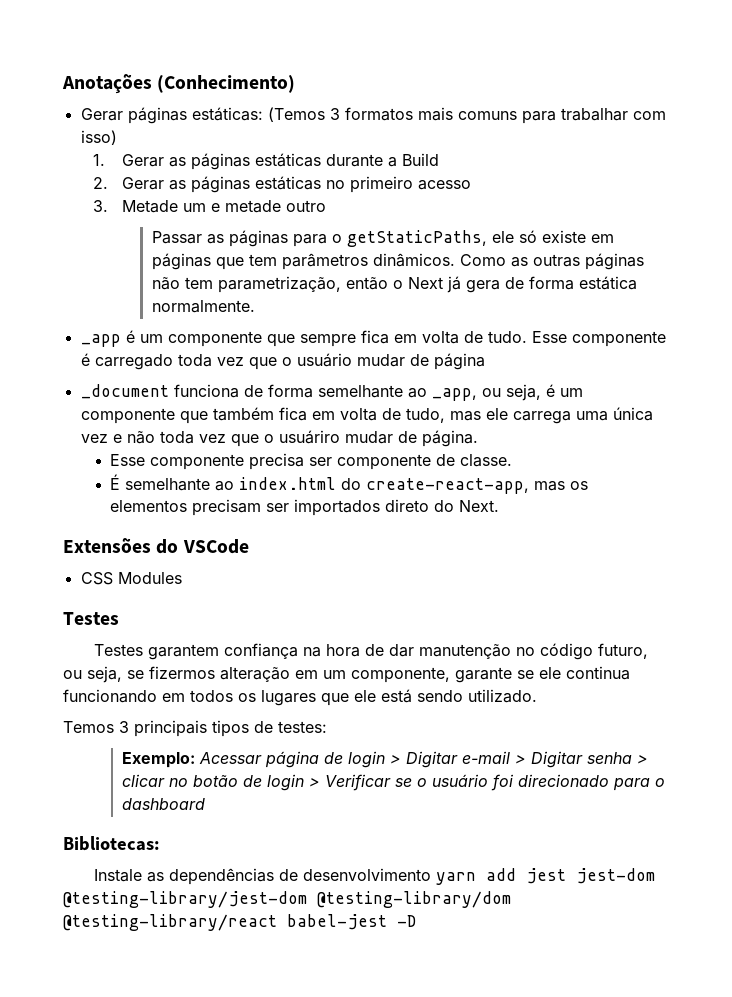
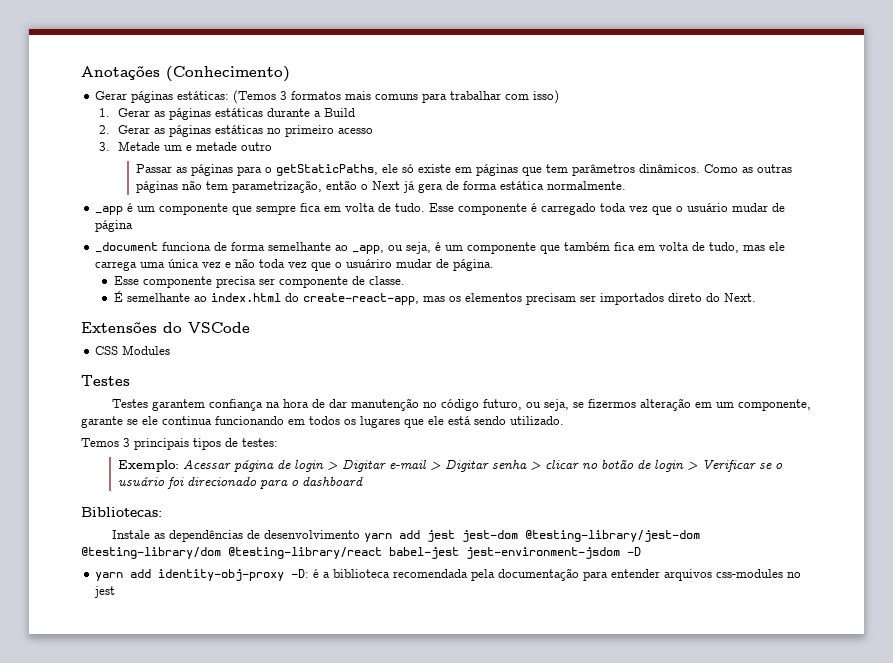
(387, 922) none -> [466,547,620,559] jest-environment-jsdom
(416, 921) none -> [95,568,802,581] [94,586,116,598] // yarn add identity-obj-proxy -D: é a biblioteca recomendada pela documentação para entender arquivos css-modules no jest

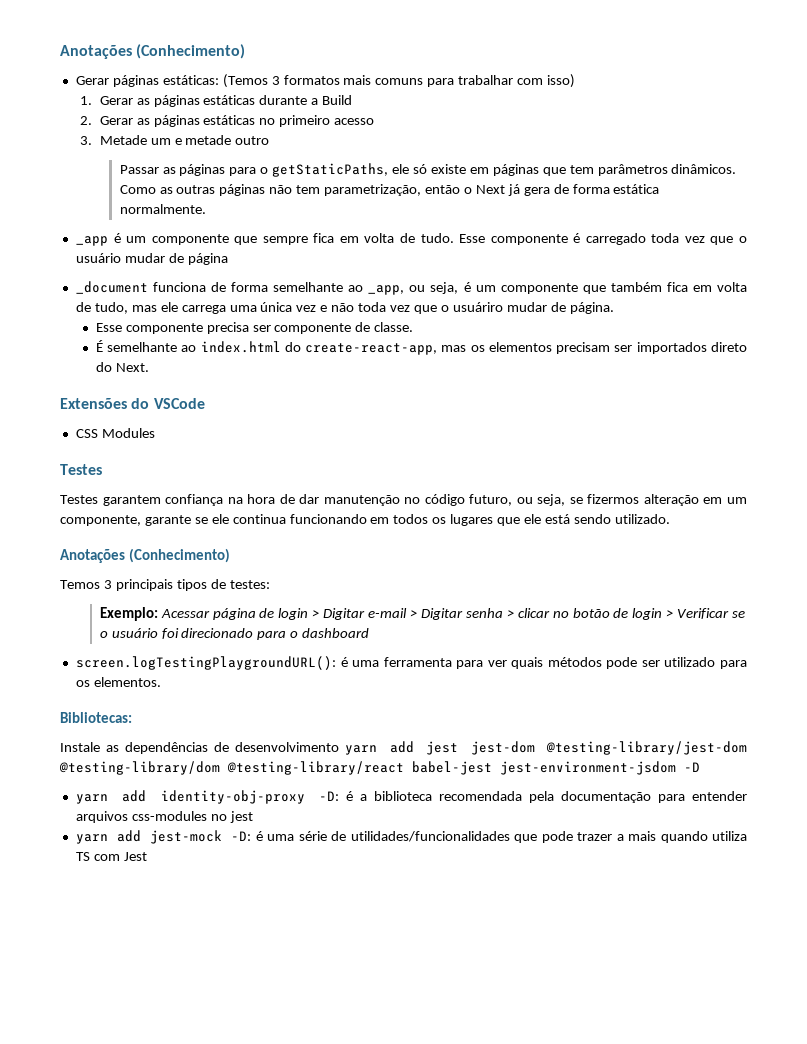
(564, 420) none -> [60,548,231,563] // Anotações (Conhecimento)
(363, 481) none -> [75,656,747,670] [75,677,161,687] // screen.logTestingPlaygroundURL(): é uma ferramenta para ver quais métodos pode ser utilizado para os elementos.
(116, 592) none -> [75,830,747,844] [75,852,147,861] // yarn add jest-mock -D: é uma série de utilidades/funcionalidades que pode trazer a mais quando utiliza TS com Jest

